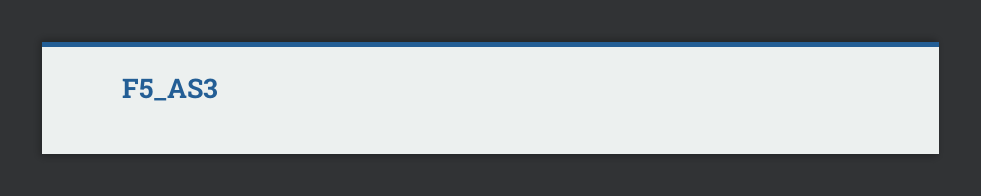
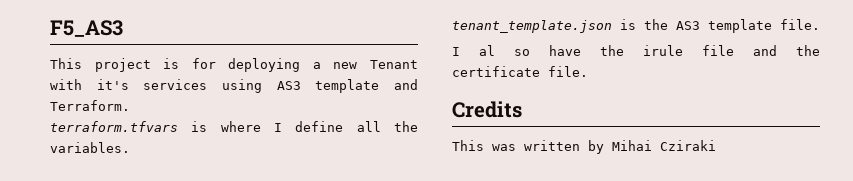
(218, 89) none -> [50,58,418,72] [50,79,418,93] [50,100,130,111] [50,121,418,132] [50,142,130,153] [452,19,820,33] [452,45,820,56] [452,66,588,77] [452,101,522,118] [452,140,716,154] // This project is for deploying a new Tenant with it's services using AS3 template and Terraform. // terraform.tfvars is where I define all the variables. // tenant_template.json is the AS3 template file. // I al so have the irule file and the certificate file. // Credits // This was written by Mihai Cziraki

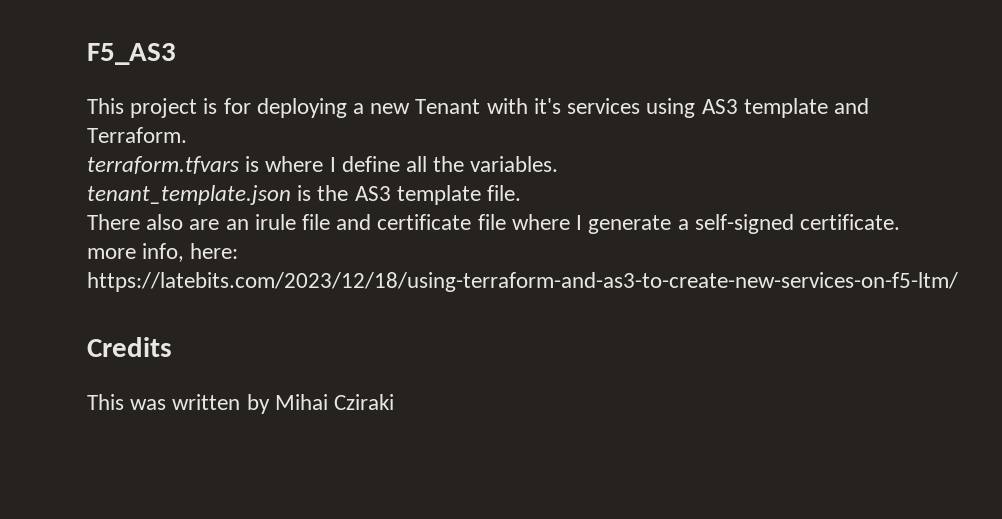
[452,45,820,56] [452,66,588,77] I al so have the irule file and the certificate file. -> [87,214,900,234] [87,243,239,262] [87,272,958,292] There also are an irule file and certificate file where I generate a self-signed certificate. // more info, here: https://latebits.com/2023/12/18/using-terraform-and-as3-to-create-new-services-on-f5-ltm/

